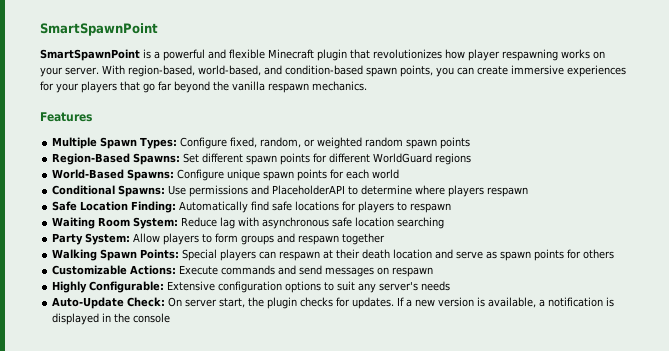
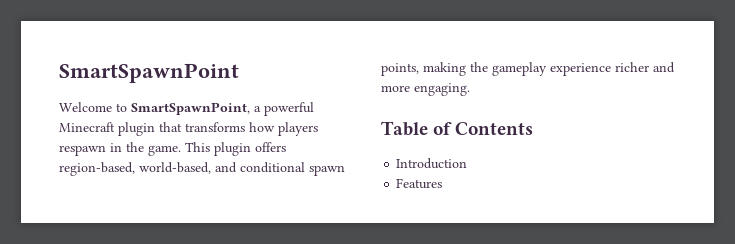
[40,49,605,61] [40,65,125,77] SmartSpawnPoint is a powerful and flexible Minecraft plugin that revolutionizes how player respawning works on your server. With -> [59,102,314,116] [59,122,318,136] [59,142,286,156] Welcome to SmartSpawnPoint, a powerful Minecraft plugin that transforms how players respawn in the game. This plugin offers
[285,65,363,75] condition-based -> [240,162,305,173] conditional
[436,65,626,77] [40,81,367,93] [40,112,92,122] [52,137,471,149] [52,153,472,165] [52,169,400,181] [52,185,529,197] [52,201,452,213] [52,217,445,229] [52,233,386,245] [52,249,615,261] [52,265,434,277] [52,281,451,293] [52,297,615,309] [52,313,171,325] you can create immersive experiences for your players that go far beyond the vanilla respawn mechanics. // Features // Multiple Spawn Types: Configure fixed, random, or weighted random spawn points // Region-Based Spawns: Set different spawn points for different WorldGuard regions // World-Based Spawns: Configure unique spawn points for each world // Conditional Spawns: Use permissions and PlaceholderAPI to determine where players respawn // Safe Location Finding: Automatically find safe locations for players to respawn // Waiting Room System: Reduce lag with asynchronous safe location searching // Party System: Allow players to form groups and respawn together // Walking Spawn Points: Special players can respawn at their death location and serve as spawn points for others // Customizable Actions: Execute commands and send messages on respawn // Highly Configurable: Extensive configuration options to suit any server's needs // Auto-Update Check: On server start, the plugin checks for updates. If a new version is available, a notification is displayed in the console -> [423,62,675,76] [381,83,470,96] [381,121,534,136] [396,158,468,169] [396,178,443,189] making the gameplay experience richer and more engaging. // Table of Contents // Introduction // Features

